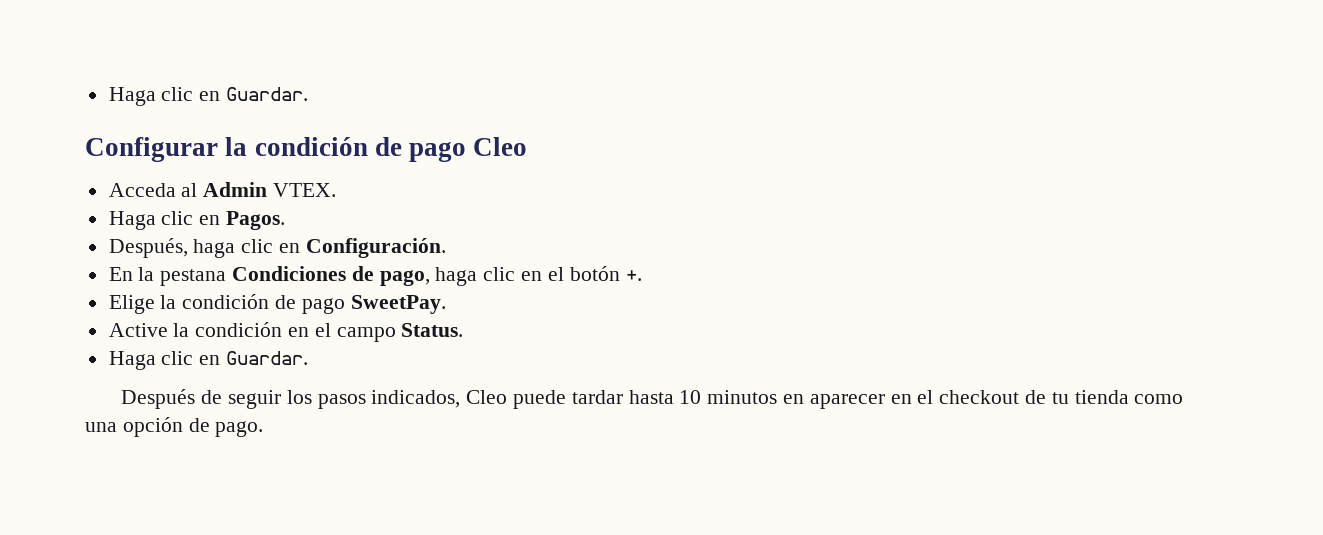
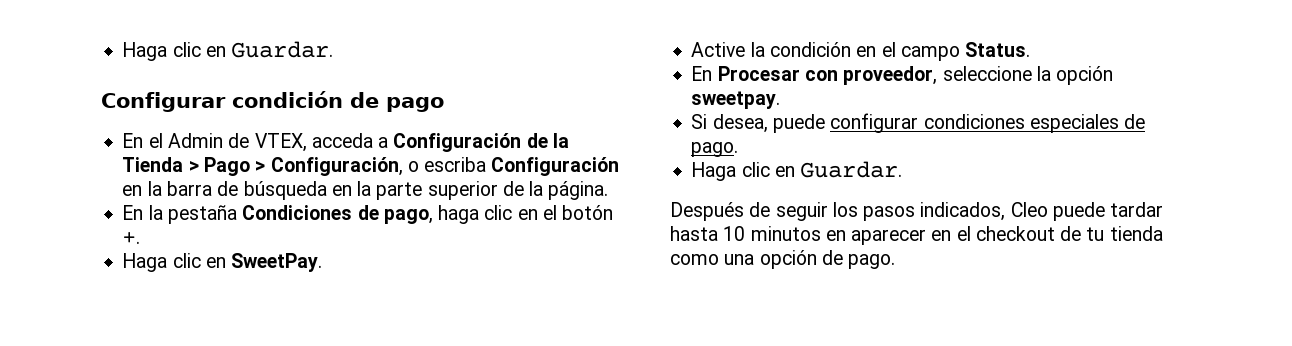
[225,137,528,162] [108,182,337,197] [108,211,286,230] [108,238,446,258] la condición de pago Cleo // Acceda al Admin VTEX. // Haga clic en Pagos. // Después, haga clic en Configuración. -> [232,91,444,112] [122,133,569,152] [122,157,620,176] [122,181,609,200] condición de pago // En el Admin de VTEX, acceda a Configuración de la Tienda > Pago > Configuración, o escriba Configuración en la barra de búsqueda en la parte superior de la página.
[160,269,227,286] pestana -> [167,205,237,224] pestaña
[108,294,345,314] Elige la condición de pago -> [122,253,226,272] Haga clic en
(464, 330) none -> [691,66,1114,85] [691,91,781,109] [691,113,1146,133] [691,142,739,157] // En Procesar con proveedor, seleccione la opción sweetpay. // Si desea, puede configurar condiciones especiales de pago.

